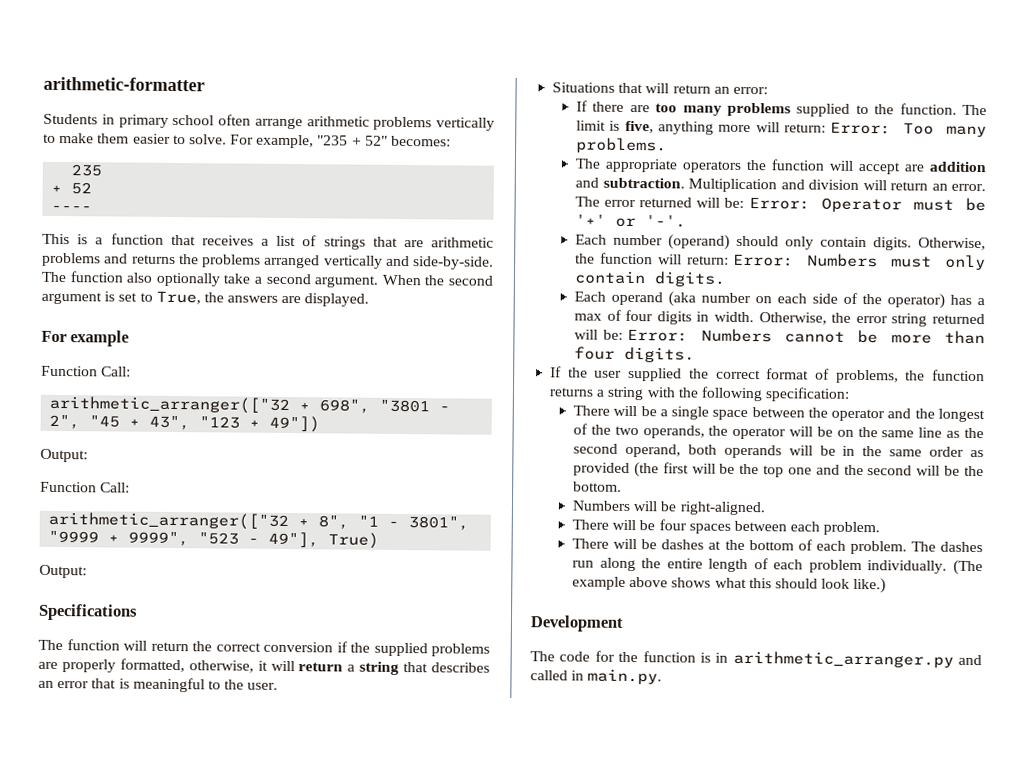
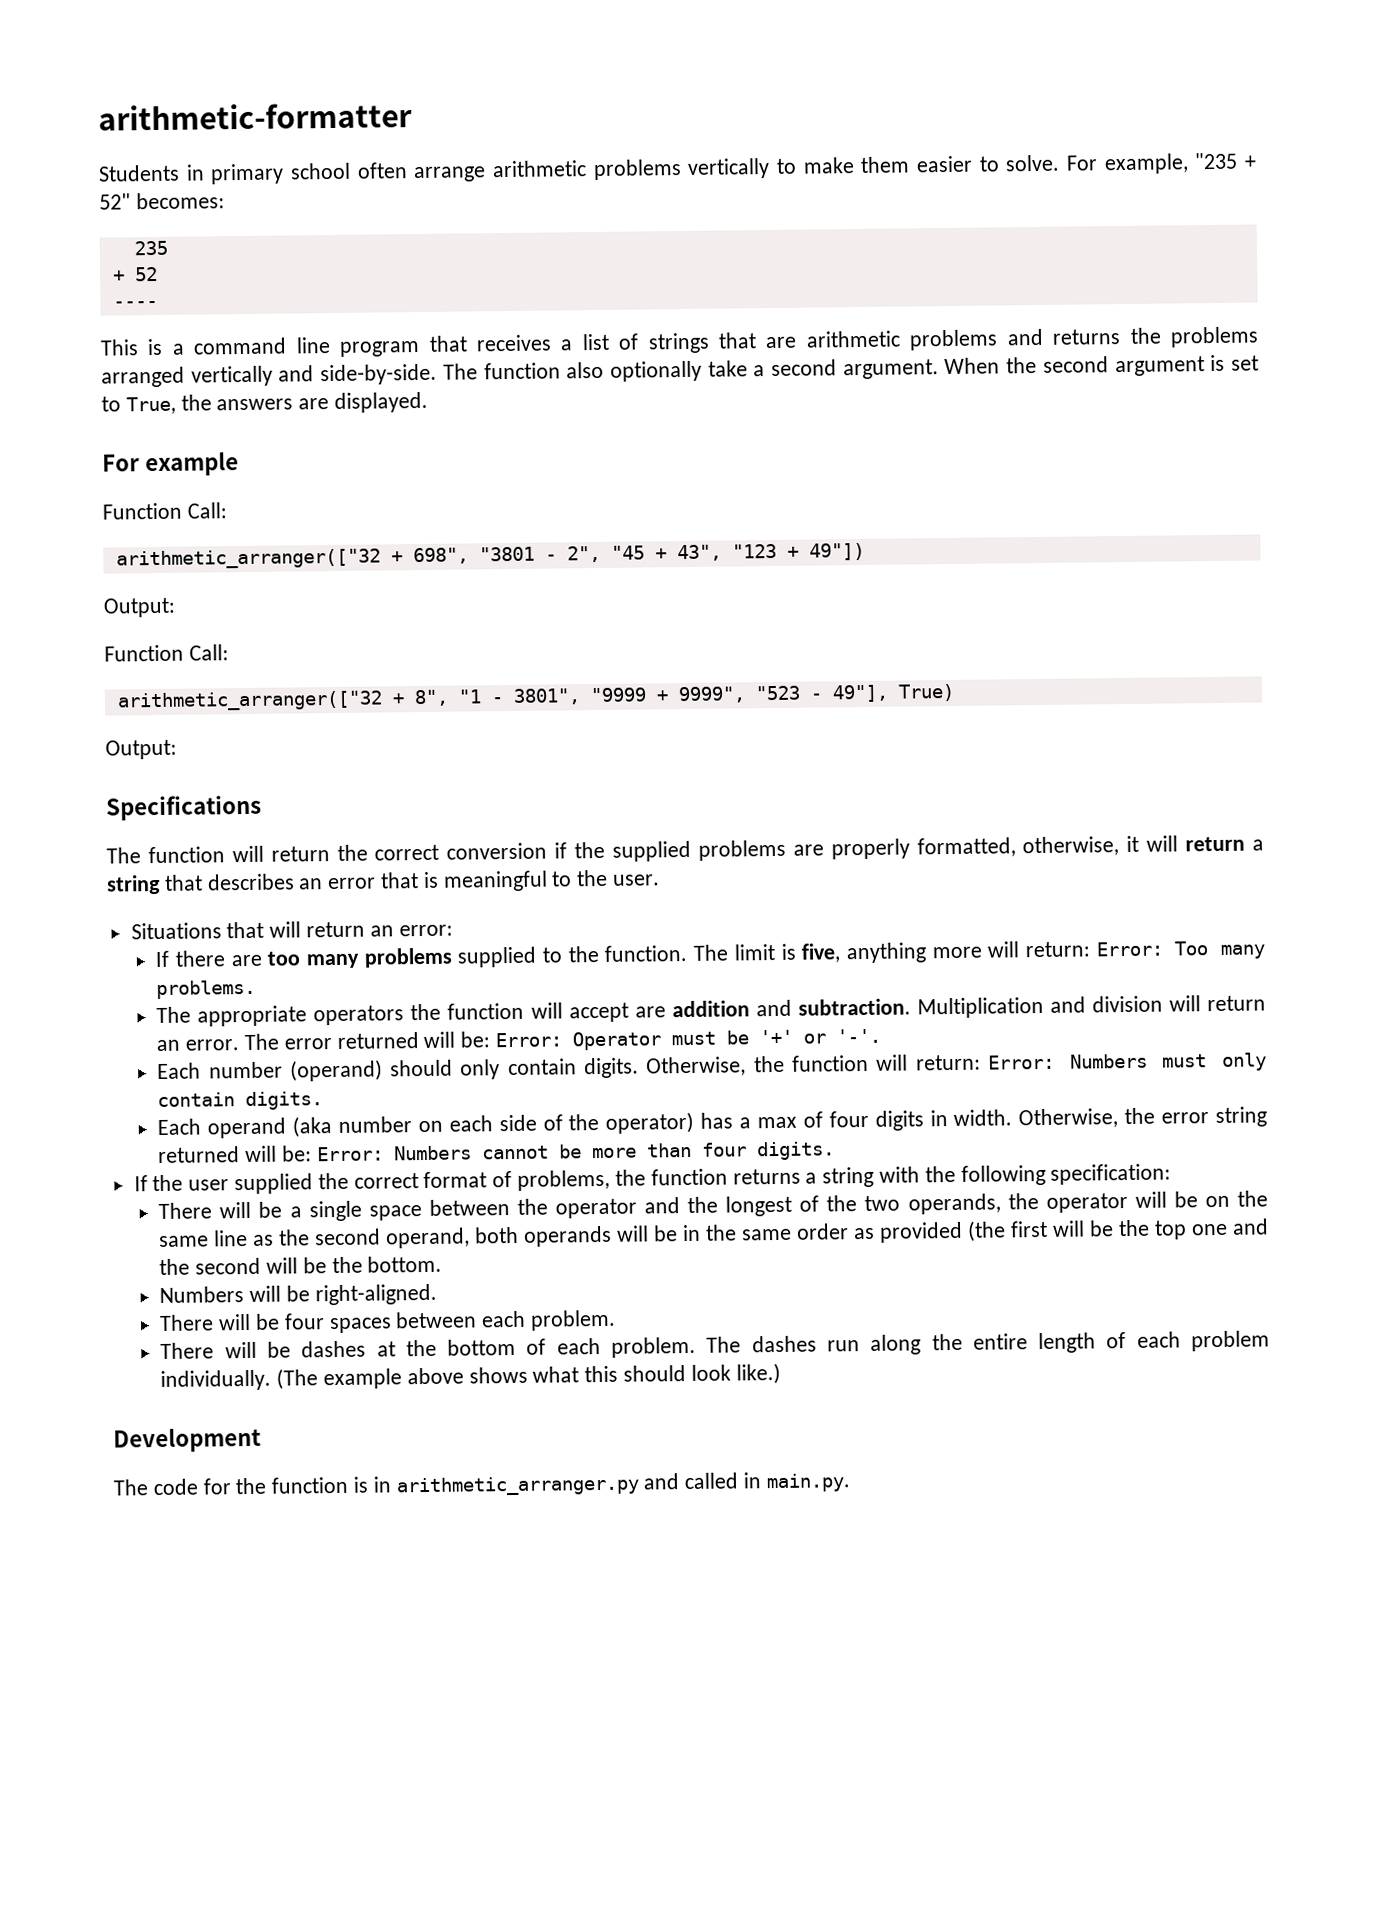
[110,233,164,245] function -> [193,337,421,357] command line program

